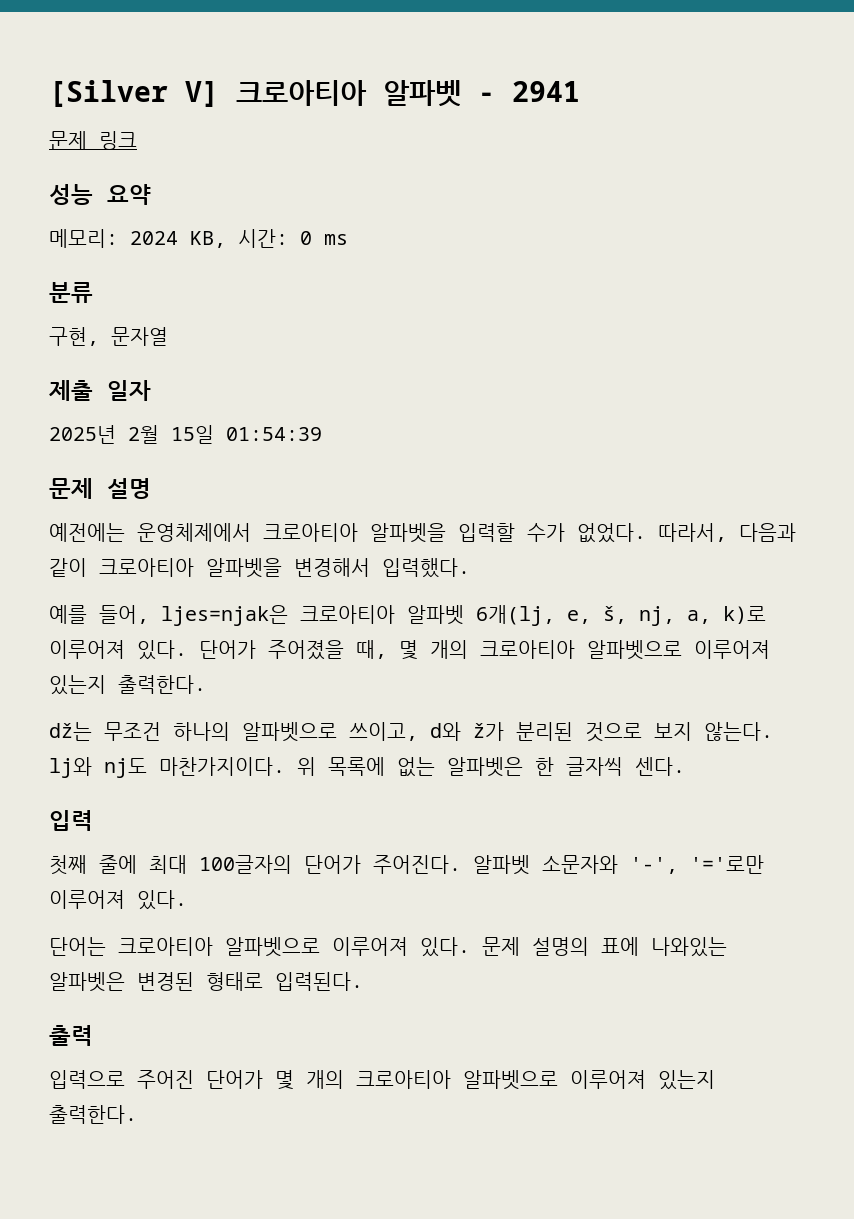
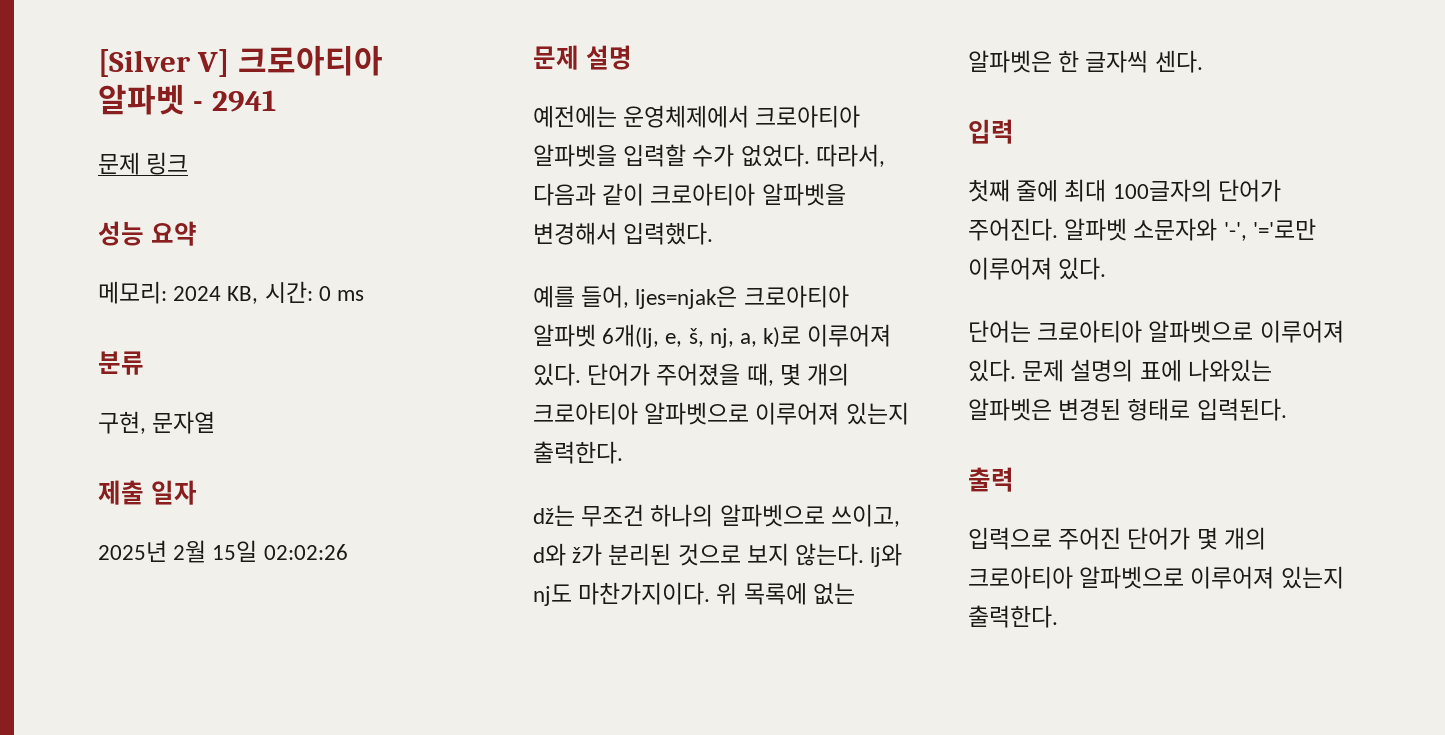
[226,427,322,441] 01:54:39 -> [263,544,348,560] 02:02:26

